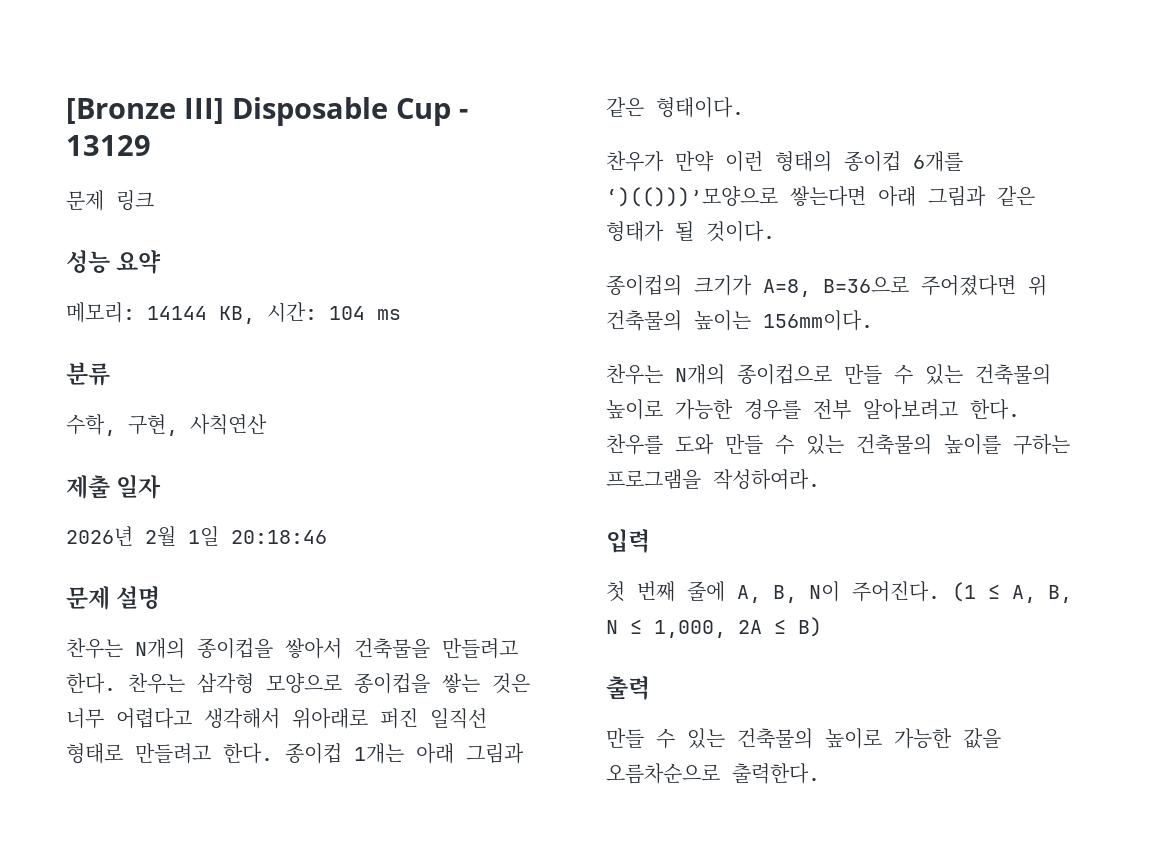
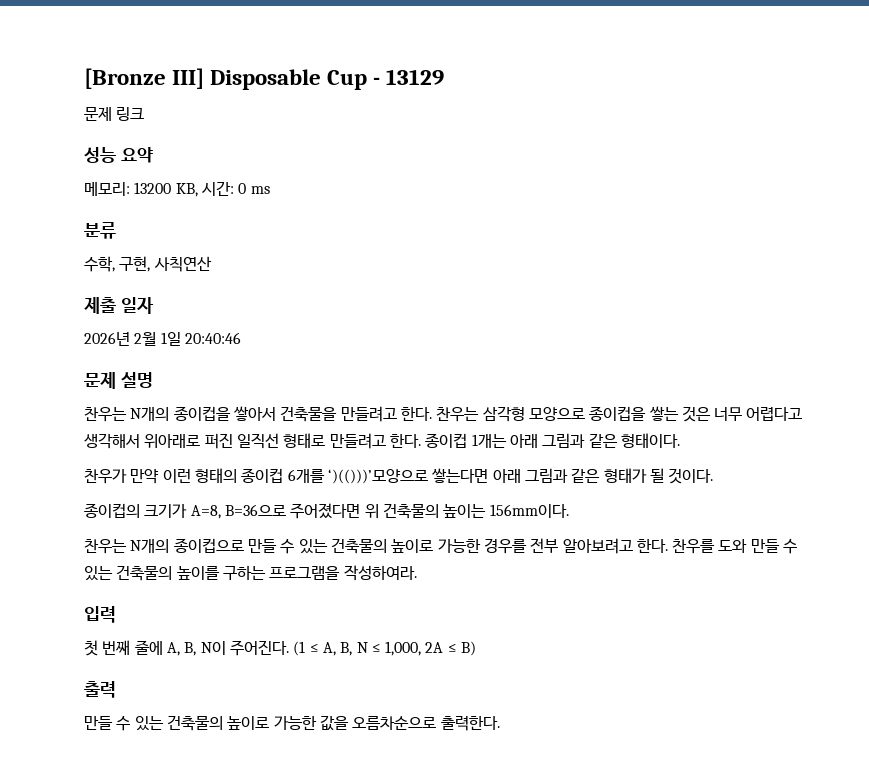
[147,306,207,320] 14144 -> [134,182,172,194] 13200
[329,306,365,320] 104 -> [238,183,247,194] 0
[231,530,327,544] 20:18:46 -> [184,332,241,344] 20:40:46

